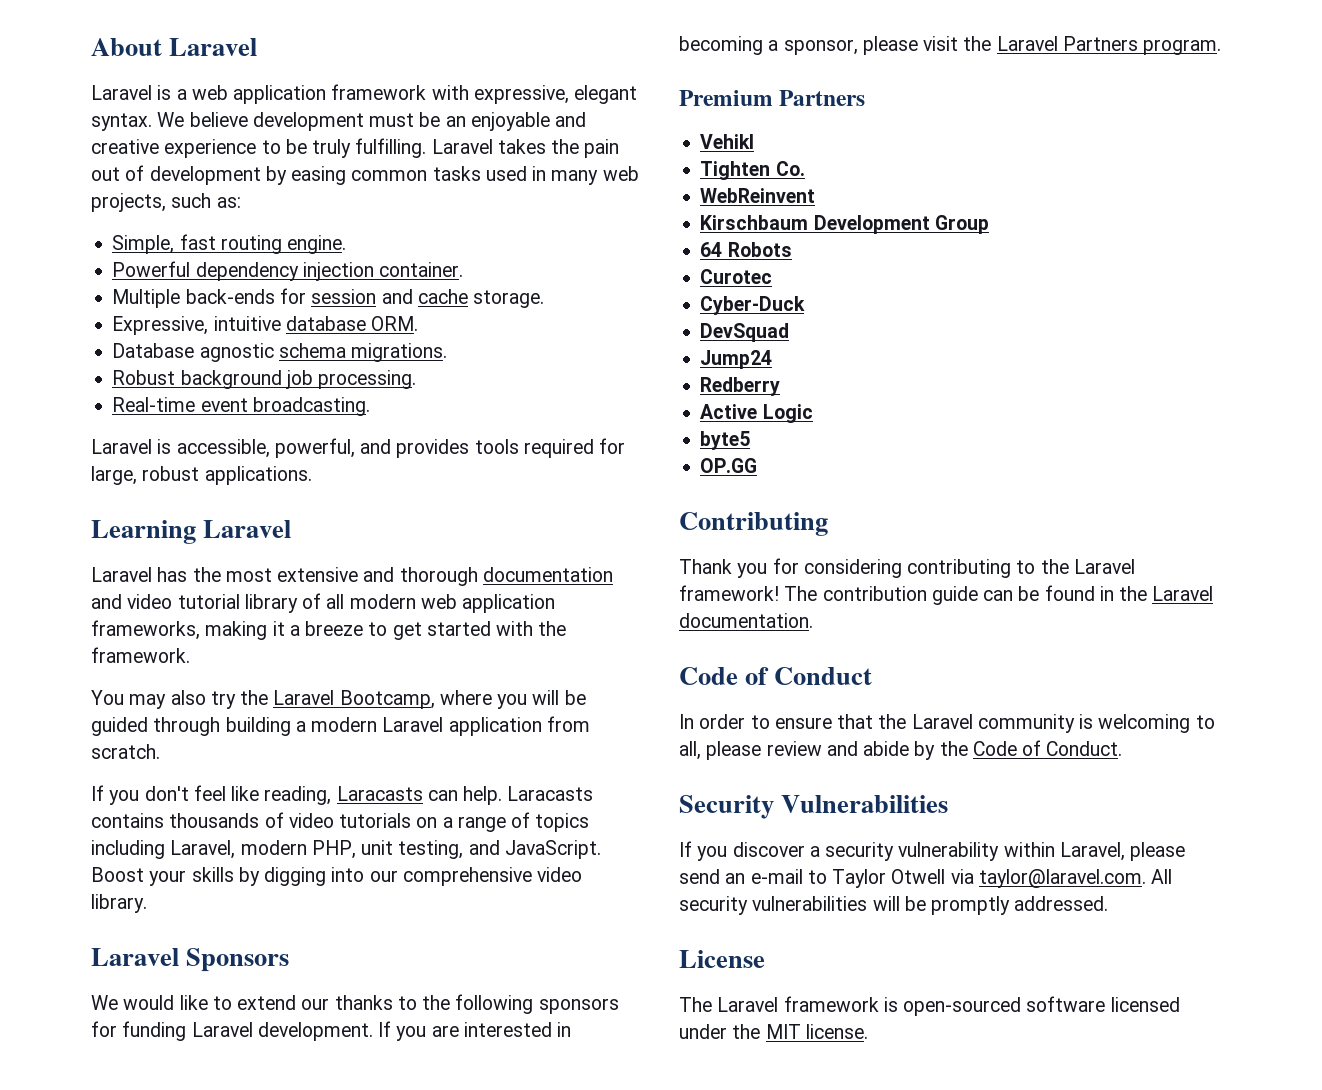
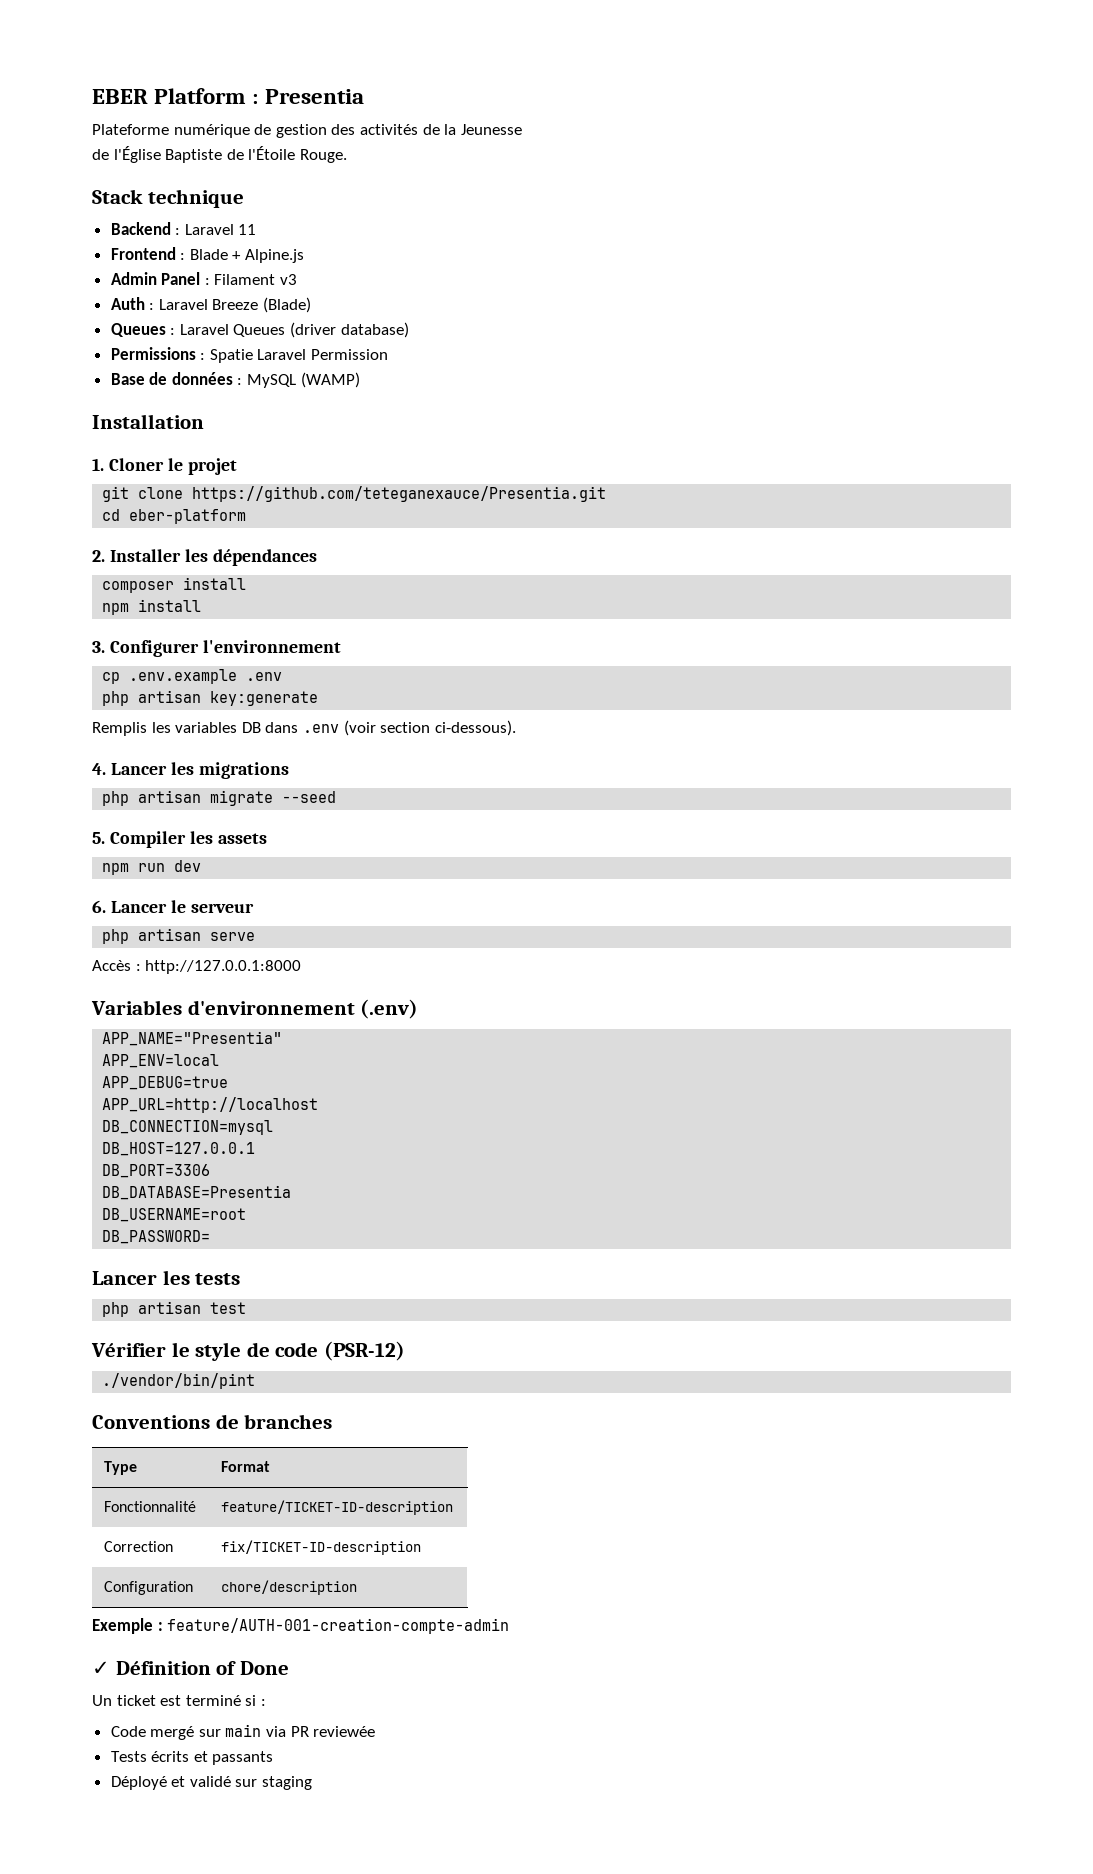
[91,38,258,56] [91,84,638,104] [91,112,587,131] [91,138,620,158] [91,165,639,185] [91,193,241,212] [112,234,347,254] [112,261,464,281] [112,288,545,308] [112,316,419,335] [112,343,448,362] [112,370,417,389] [112,397,370,416] [91,438,626,458] [91,466,312,485] [91,520,292,544] [91,567,613,586] [91,593,556,613] [91,620,567,640] [91,647,190,663] [91,690,586,709] [91,716,590,736] [91,744,160,759] [91,785,594,805] [91,812,590,832] [91,840,601,859] [91,867,583,886] [91,894,147,913] [91,948,290,972] [91,994,619,1014] [91,1021,572,1041] [679,36,1222,55] [679,90,866,106] [700,134,755,149] [700,161,805,180] [700,188,816,203] [700,215,989,234] [700,242,792,257] [700,269,773,284] [700,296,806,315] [700,323,790,342] [700,350,773,369] [700,377,781,396] [700,404,813,423] [700,431,751,450] [700,458,758,473] [679,512,828,536] [679,558,1135,578] [679,585,1214,605] [679,613,813,628] [679,667,873,685] [679,714,1215,733] [679,740,1123,760] [679,795,949,819] [679,841,1186,861] [679,869,1173,888] [679,896,1109,915] [679,950,765,968] [679,996,1180,1016] [679,1024,868,1039] About Laravel // Laravel is a web application framework with expressive, elegant syntax. We believe development must be an enjoyable and creative experience to be truly fulfilling. Laravel takes the pain out of development by easing common tasks used in many web projects, such as: // Simple, fast routing engine. // Powerful dependency injection container. // Multiple back-ends for session and cache storage. // Expressive, intuitive database ORM. // Database agnostic schema migrations. // Robust background job processing. // Real-time event broadcasting. // Laravel is accessible, powerful, and provides tools required for large, robust applications. // Learning Laravel // Laravel has the most extensive and thorough documentation and video tutorial library of all modern web application frameworks, making it a breeze to get started with the framework. // You may also try the Laravel Bootcamp, where you will be guided through building a modern Laravel application from scratch. // If you don't feel like reading, Laracasts can help. Laracasts contains thousands of video tutorials on a range of topics including Laravel, modern PHP, unit testing, and JavaScript. Boost your skills by digging into our comprehensive video library. // Laravel Sponsors // We would like to extend our thanks to the following sponsors for funding Laravel development. If you are interested in becoming a sponsor, please visit the Laravel Partners program. // Premium Partners // Vehikl // Tighten Co. // WebReinvent // Kirschbaum Development Group // 64 Robots // Curotec // Cyber-Duck // DevSquad // Jump24 // Redberry // Active Logic // byte5 // OP.GG // Contributing // Thank you for considering contributing to the Laravel framework! The contribution guide can be found in the Laravel documentation. // Code of Conduct // In order to ensure that the Laravel community is welcoming to all, please review and abide by the Code of Conduct. // Security Vulnerabilities // If you discover a security vulnerability within Laravel, please send an e-mail to Taylor Otwell via taylor@laravel.com. All security vulnerabilities will be promptly addressed. // License // The Laravel framework is open-sourced software licensed under the MIT license. -> [92,88,364,104] [92,124,522,138] [92,146,347,163] [92,189,244,208] [110,222,257,235] [110,247,305,263] [110,272,298,285] [110,297,312,313] [110,322,409,338] [110,347,389,363] [110,372,360,388] [92,414,204,429] [92,458,237,475] [102,486,607,502] [102,509,247,524] [92,549,317,566] [102,577,247,593] [102,599,202,615] [92,640,341,657] [102,669,283,684] [102,690,319,706] [92,720,516,736] [92,762,289,779] [102,790,337,806] [92,831,267,848] [102,860,202,875] [92,900,254,913] [102,928,256,944] [92,960,302,974] [91,999,419,1019] [102,1031,283,1046] [102,1054,220,1068] [102,1076,229,1090] [102,1097,319,1113] [102,1120,274,1135] [102,1142,256,1156] [102,1164,211,1178] [102,1185,292,1200] [102,1208,247,1222] [102,1230,211,1244] [92,1270,241,1285] [102,1301,247,1317] [91,1341,405,1361] [102,1373,256,1389] [92,1414,333,1429] [104,1461,138,1475] [221,1461,271,1472] [104,1501,197,1512] [221,1500,454,1515] [104,1541,174,1552] [221,1540,422,1555] [104,1581,194,1595] [221,1580,358,1595] [92,1618,510,1634] [92,1661,289,1675] [92,1695,266,1706] [110,1724,376,1740] [110,1751,274,1765] [110,1776,313,1790] EBER Platform : Presentia // Plateforme numérique de gestion des activités de la Jeunesse // de l'Église Baptiste de l'Étoile Rouge. // Stack technique // Backend : Laravel 11 // Frontend : Blade + Alpine.js // Admin Panel : Filament v3 // Auth : Laravel Breeze (Blade) // Queues : Laravel Queues (driver database) // Permissions : Spatie Laravel Permission // Base de données : MySQL (WAMP) // Installation // 1. Cloner le projet // git clone https://github.com/teteganexauce/Presentia.git // cd eber-platform // 2. Installer les dépendances // composer install // npm install // 3. Configurer l'environnement // cp .env.example .env // php artisan key:generate // Remplis les variables DB dans .env (voir section ci-dessous). // 4. Lancer les migrations // php artisan migrate --seed // 5. Compiler les assets // npm run dev // 6. Lancer le serveur // php artisan serve // Accès : http://127.0.0.1:8000 // Variables d'environnement (.env) // APP_NAME="Presentia" // APP_ENV=local // APP_DEBUG=true // APP_URL=http://localhost // DB_CONNECTION=mysql // DB_HOST=127.0.0.1 // DB_PORT=3306 // DB_DATABASE=Presentia // DB_USERNAME=root // DB_PASSWORD= // Lancer les tests // php artisan test // Vérifier le style de code (PSR-12) // ./vendor/bin/pint // Conventions de branches // Type | Format // Fonctionnalité | feature/TICKET-ID-description // Correction | fix/TICKET-ID-description // Configuration | chore/description // Exemple : feature/AUTH-001-creation-compte-admin // ✓ Définition of Done // Un ticket est terminé si : // Code mergé sur main via PR reviewée // Tests écrits et passants // Déployé et validé sur staging

